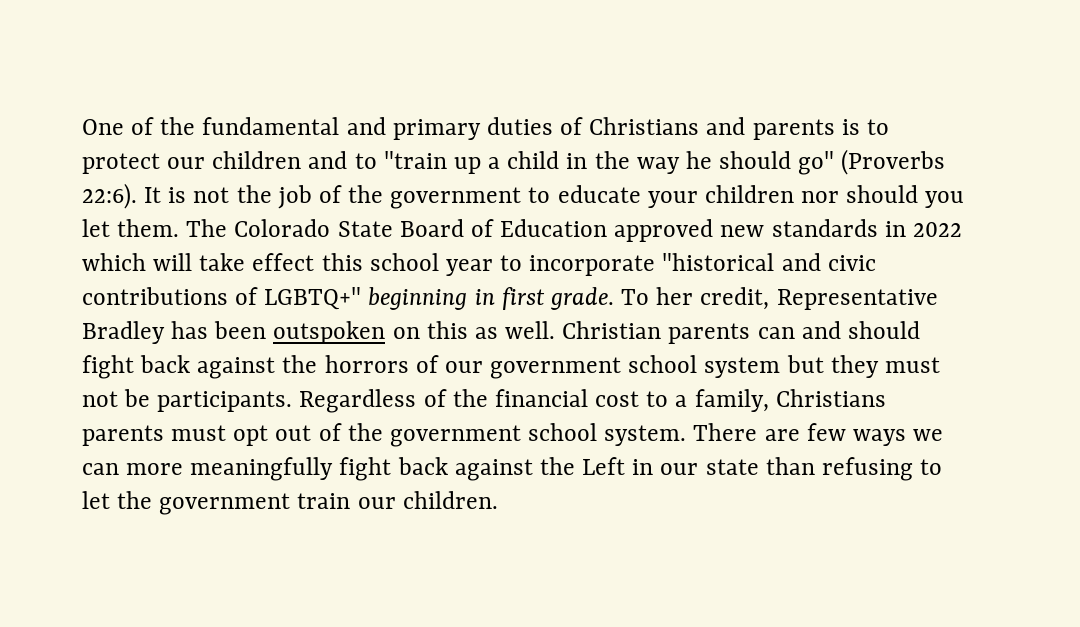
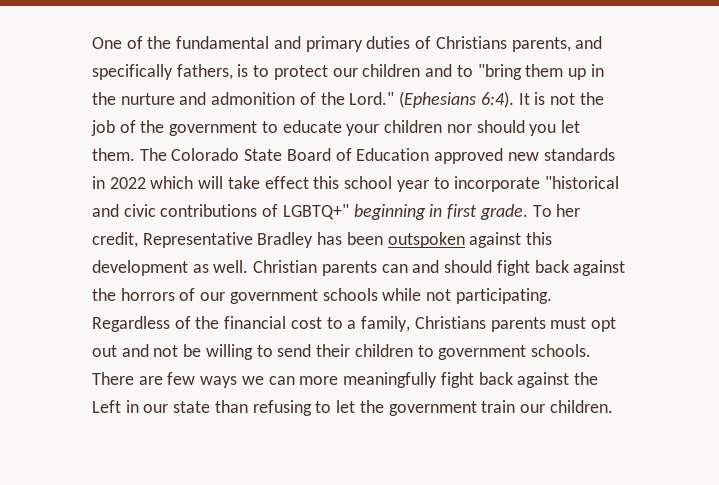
[706,117,835,140] and parents -> [511,36,603,52] [92,64,233,80] parents, and specifically fathers,
[383,149,946,175] [82,183,137,209] "train up a child in the way he should go" (Proverbs 22:6). -> [477,64,604,80] [92,91,514,108] "bring them up in the nurture and admonition of the Lord." (Ephesians 6:4).
[392,321,468,339] on this -> [469,232,553,248] [92,260,188,276] against this development
[628,355,940,378] [82,389,293,412] school system but they must not be participants. -> [322,288,552,304] schools while not participating.
[318,423,687,447] of the government school system. -> [121,344,591,360] and not be willing to send their children to government schools.

